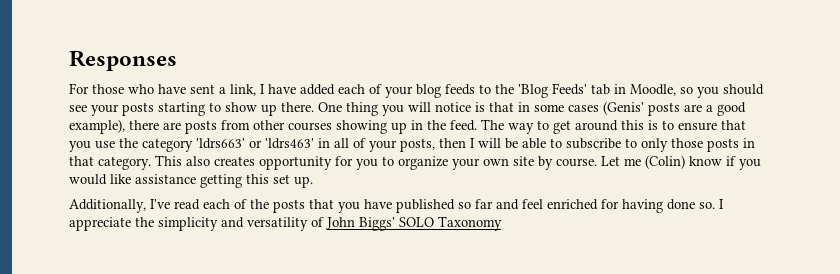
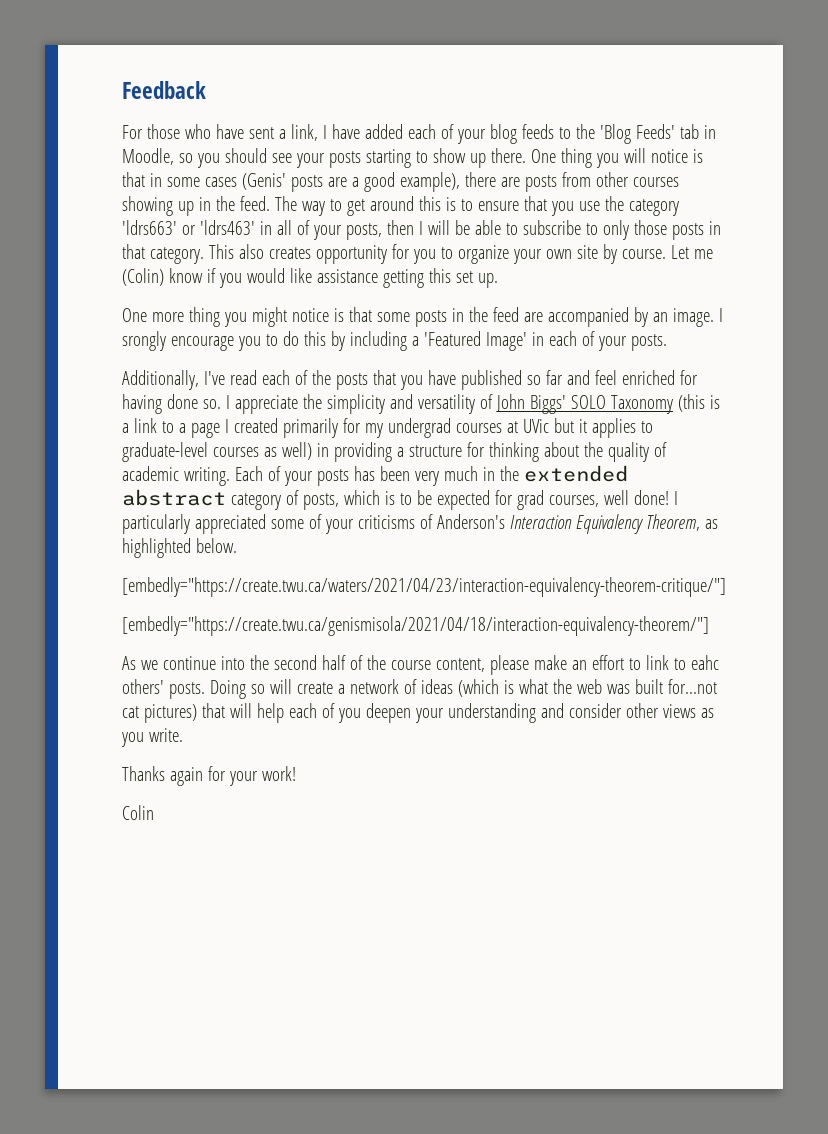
[69,50,177,71] Responses -> [122,81,206,99] Feedback
(313, 182) none -> [122,307,723,327] [122,331,667,351] // One more thing you might notice is that some posts in the feed are accompanied by an image. I srongly encourage you to do this by including a 'Featured Image' in each of your posts.
(502, 223) none -> [677,394,720,412] [122,418,653,438] [122,442,667,462] [122,465,628,486] [122,489,678,510] [122,514,718,534] [122,538,237,558] [122,577,726,597] [122,616,709,636] [122,655,719,675] [122,679,717,699] [122,703,714,723] [121,728,183,747] [122,766,296,786] [122,805,154,820] (this is a link to a page I created primarily for my undergrad courses at UVic but it applies to graduate-level courses as well) in providing a structure for thinking about the quality of academic writing. Each of your posts has been very much in the extended abstract category of posts, which is to be expected for grad courses, well done! I particularly appreciated some of your criticisms of Anderson's Interaction Equivalency Theorem, as highlighted below. // [embedly="https://create.twu.ca/waters/2021/04/23/interaction-equivalency-theorem-critique/"] // [embedly="https://create.twu.ca/genismisola/2021/04/18/interaction-equivalency-theorem/"] // As we continue into the second half of the course content, please make an effort to link to eahc others' posts. Doing so will create a network of ideas (which is what the web was built for...not cat pictures) that will help each of you deepen your understanding and consider other views as you write. // Thanks again for your work! // Colin

